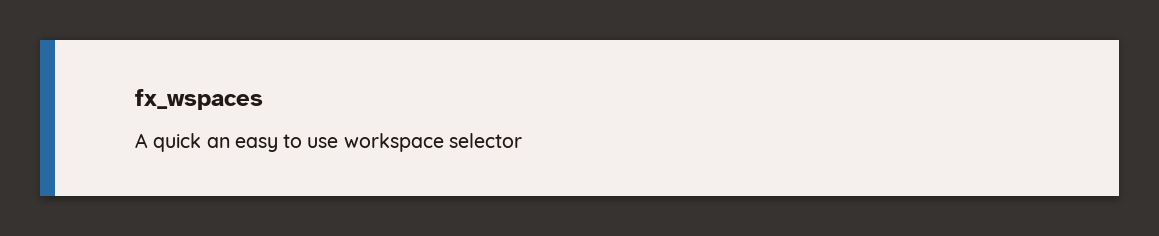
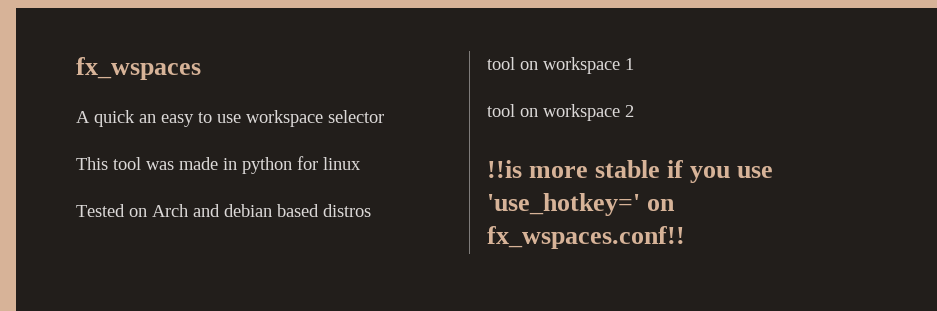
(522, 140) none -> [76,156,361,174] [76,204,371,217] [487,57,634,74] [487,104,634,121] [487,160,774,183] [487,193,676,216] [487,226,685,249] // This tool was made in python for linux // Tested on Arch and debian based distros // tool on workspace 1 // tool on workspace 2 // !!is more stable if you use 'use_hotkey=' on fx_wspaces.conf!!

